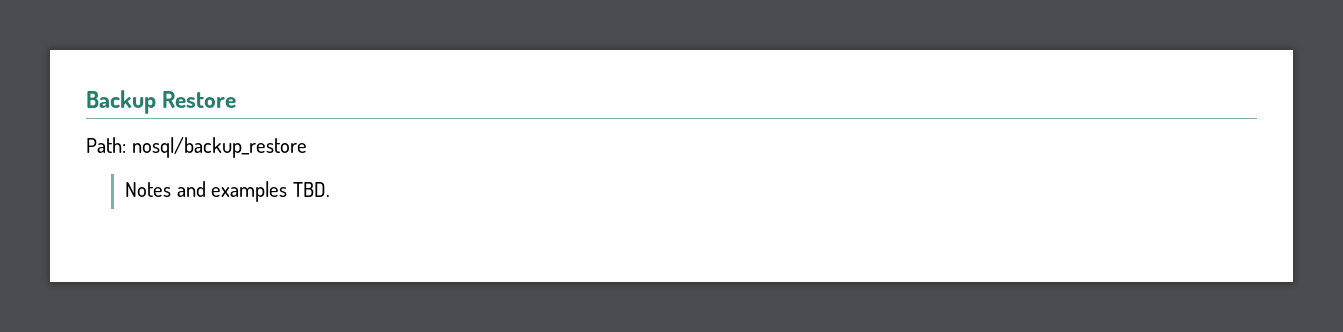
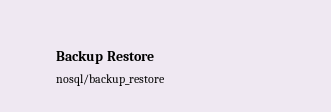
[86,137,126,153] Path: -> (154, 56) none
[125,181,330,202] // Notes and examples TBD. -> (165, 80) none

